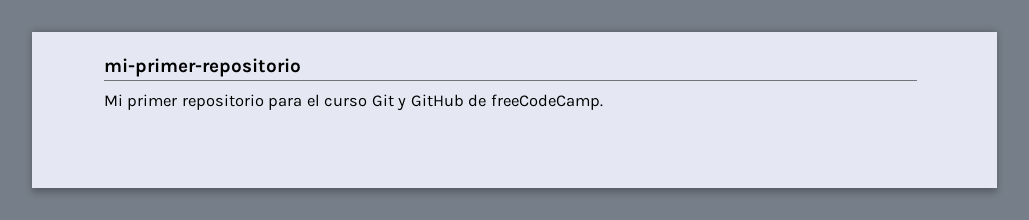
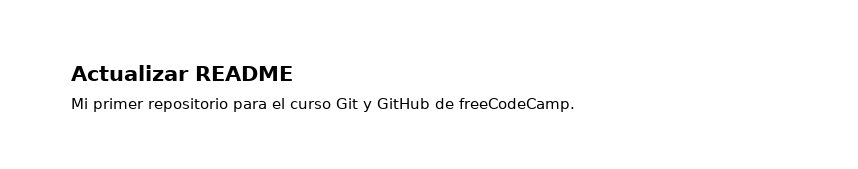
[104,58,301,77] mi-primer-repositorio -> [71,65,293,81] Actualizar README

